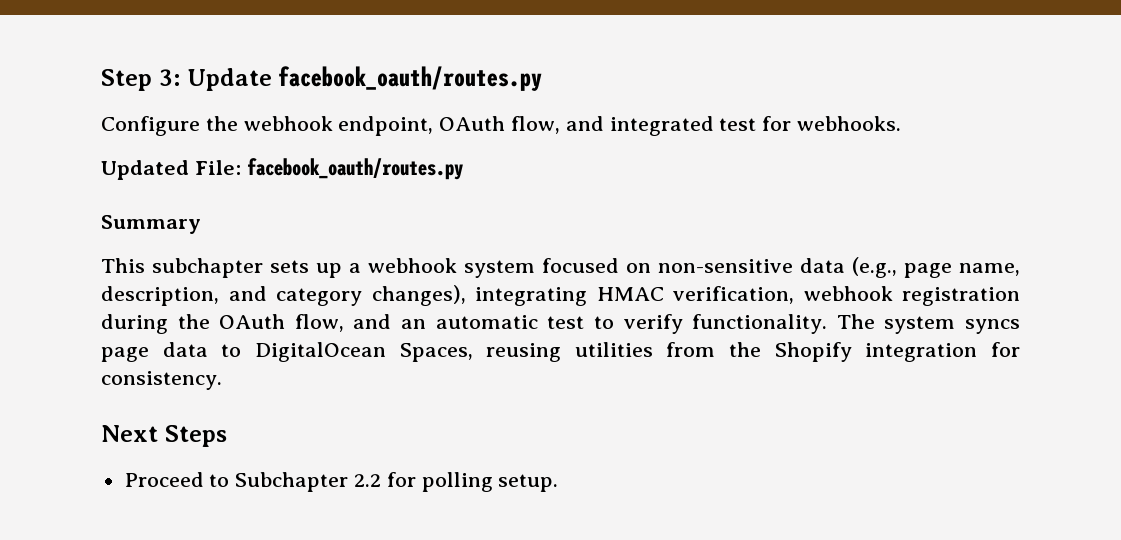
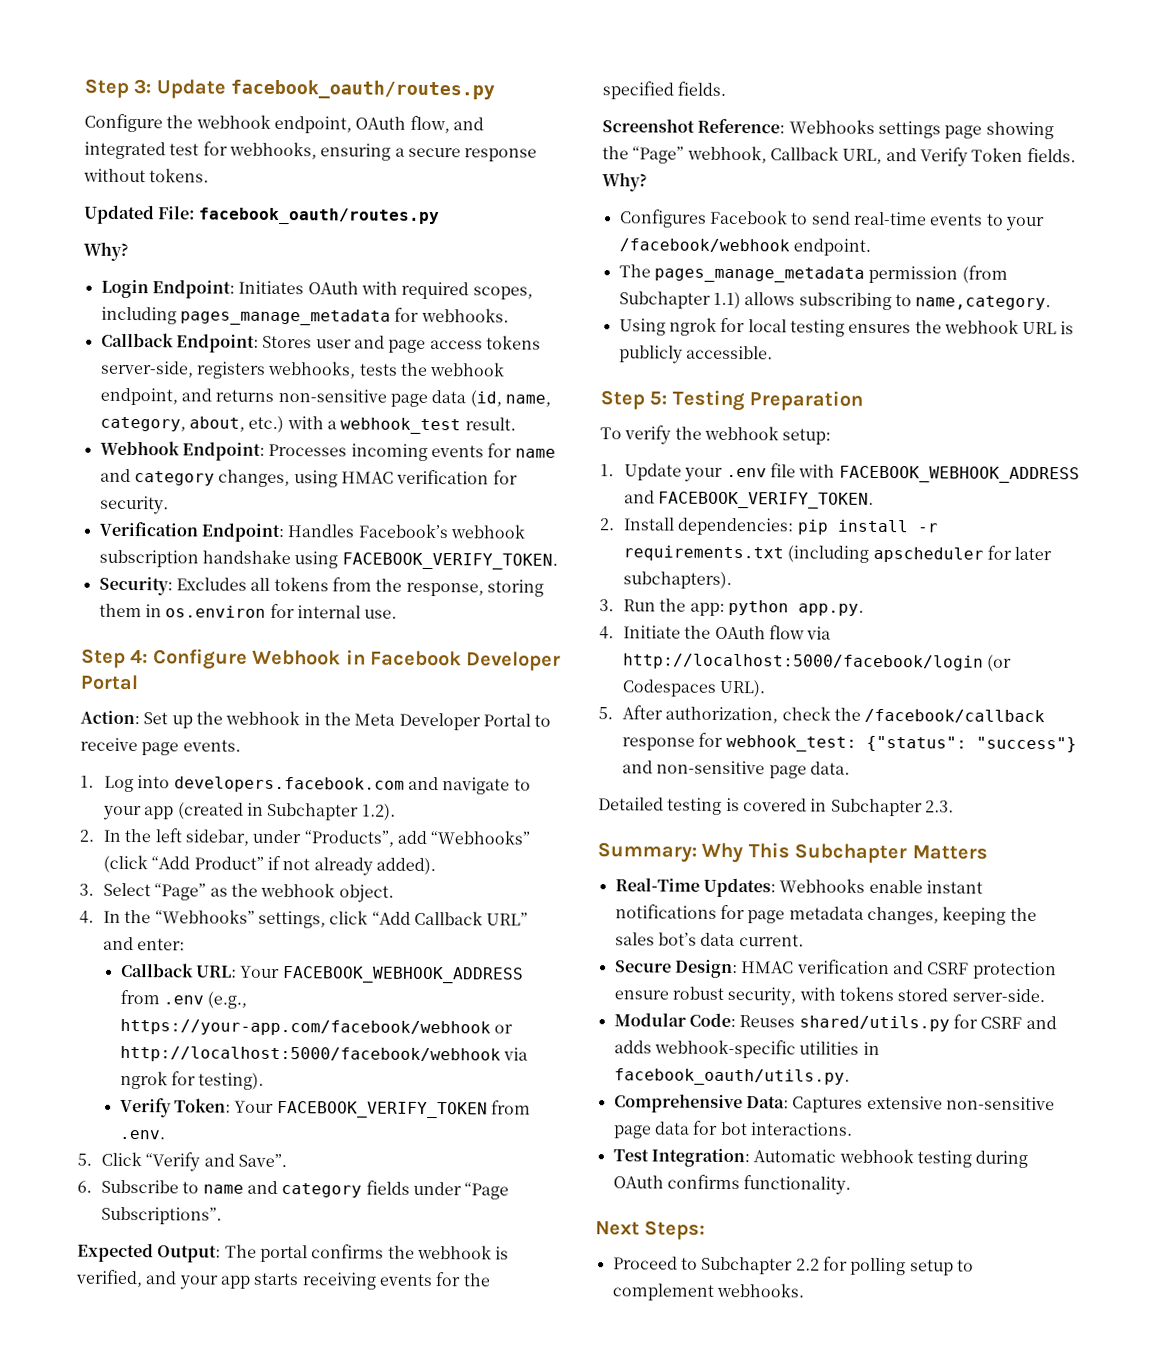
[797,116,902,131] [101,158,463,180] [101,215,201,234] [101,257,1020,278] [101,285,1020,306] [101,314,1021,334] [101,342,1020,362] [101,371,222,390] webhooks. // Updated File: facebook_oauth/routes.py // Summary // This subchapter sets up a webhook system focused on non-sensitive data (e.g., page name, description, and category changes), integrating HMAC verification, webhook registration during the OAuth flow, and an automatic test to verify functionality. The system syncs page data to DigitalOcean Spaces, reusing utilities from the Shopify integration for consistency. -> [228,141,538,162] [83,168,210,183] [83,204,440,226] [83,241,129,261] [100,279,533,300] [100,306,509,326] [100,332,541,353] [99,360,506,379] [99,387,551,408] [99,415,516,435] [99,440,556,461] [99,468,518,488] [99,495,169,515] [98,521,526,543] [98,549,558,570] [98,576,544,597] [98,603,398,619] [81,648,562,671] [80,674,139,691] [80,710,552,731] [80,737,241,756] [80,775,531,795] [102,802,396,821] [79,828,531,847] [102,854,436,876] [79,882,394,903] [79,909,529,929] [102,936,186,951] [120,962,524,984] [119,989,248,1009] [119,1018,513,1037] [119,1045,528,1064] [119,1070,265,1090] [119,1097,531,1119] [118,1129,165,1140] [77,1151,287,1172] [77,1179,510,1200] [100,1206,222,1225] [77,1242,510,1263] [75,1269,491,1290] [602,81,727,100] [602,118,1054,140] [602,145,1076,167] [602,172,648,192] [618,209,1045,232] [618,238,871,256] [618,264,1008,284] [618,291,1052,311] [618,317,1075,337] [618,345,773,364] [600,389,864,412] [600,425,832,445] [600,463,1080,484] [623,490,875,509] [599,517,939,536] [622,545,1053,563] [622,571,732,590] [599,598,864,616] [599,625,832,640] [622,653,1013,672] [621,679,766,698] [598,705,1046,724] [621,732,1077,753] [621,760,850,779] [598,797,954,817] [597,842,988,864] [614,877,983,898] [614,904,1037,925] [614,932,804,947] [614,959,1057,980] [613,986,1045,1006] [613,1012,1057,1032] [613,1039,880,1059] [613,1068,850,1086] [613,1093,1055,1114] [612,1120,853,1139] [612,1148,1029,1168] [612,1174,852,1195] webhooks, ensuring a secure response without tokens. // Updated File: facebook_oauth/routes.py // Why? // Login Endpoint: Initiates OAuth with required scopes, including pages_manage_metadata for webhooks. // Callback Endpoint: Stores user and page access tokens server-side, registers webhooks, tests the webhook endpoint, and returns non-sensitive page data (id, name, category, about, etc.) with a webhook_test result. // Webhook Endpoint: Processes incoming events for name and category changes, using HMAC verification for security. // Verification Endpoint: Handles Facebook’s webhook subscription handshake using FACEBOOK_VERIFY_TOKEN. // Security: Excludes all tokens from the response, storing them in os.environ for internal use. // Step 4: Configure Webhook in Facebook Developer Portal // Action: Set up the webhook in the Meta Developer Portal to receive page events. // 1. Log into developers.facebook.com and navigate to your app (created in Subchapter 1.2). // 2. In the left sidebar, under “Products”, add “Webhooks” (click “Add Product” if not already added). // 3. Select “Page” as the webhook object. // 4. In the “Webhooks” settings, click “Add Callback URL” and enter: // Callback URL: Your FACEBOOK_WEBHOOK_ADDRESS from .env (e.g., https://your-app.com/facebook/webhook or http://localhost:5000/facebook/webhook via ngrok for testing). // Verify Token: Your FACEBOOK_VERIFY_TOKEN from .env. // 5. Click “Verify and Save”. // 6. Subscribe to name and category fields under “Page Subscriptions”. // Expected Output: The portal confirms the webhook is verified, and your app starts receiving events for the specified fields. // Screenshot Reference: Webhooks settings page showing the “Page” webhook, Callback URL, and Verify Token fields. Why? // Configures Facebook to send real-time events to your /facebook/webhook endpoint. // The pages_manage_metadata permission (from Subchapter 1.1) allows subscribing to name,category. // Using ngrok for local testing ensures the webhook URL is publicly accessible. // Step 5: Testing Preparation // To verify the webhook setup: // 1. Update your .env file with FACEBOOK_WEBHOOK_ADDRESS and FACEBOOK_VERIFY_TOKEN. // 2. Install dependencies: pip install -r requirements.txt (including apscheduler for later subchapters). // 3. Run the app: python app.py. // 4. Initiate the OAuth flow via http://localhost:5000/facebook/login (or Codespaces URL). // 5. After authorization, check the /facebook/callback response for webhook_test: {"status": "success"} and non-sensitive page data. // Detailed testing is covered in Subchapter 2.3. // Summary: Why This Subchapter Matters // Real-Time Updates: Webhooks enable instant notifications for page metadata changes, keeping the sales bot’s data current. // Secure Design: HMAC verification and CSRF protection ensure robust security, with tokens stored server-side. // Modular Code: Reuses shared/utils.py for CSRF and adds webhook-specific utilities in facebook_oauth/utils.py. // Comprehensive Data: Captures extensive non-sensitive page data for bot interactions. // Test Integration: Automatic webhook testing during OAuth confirms functionality.
[164,425,227,447] Steps -> [644,1220,706,1240] Steps:
[498,474,559,492] setup. -> [909,1259,974,1276] [611,1282,804,1301] setup to complement webhooks.

